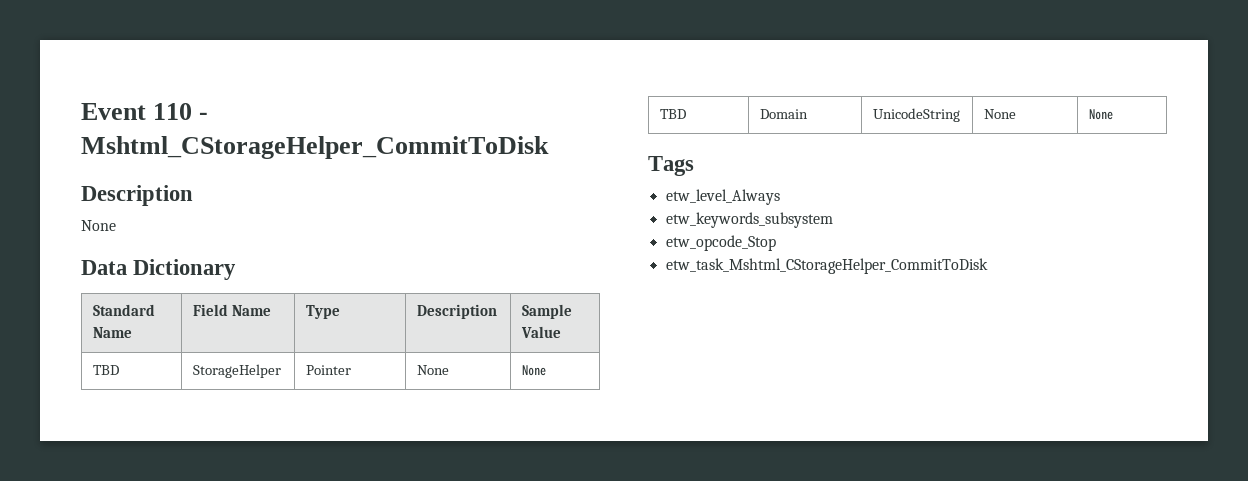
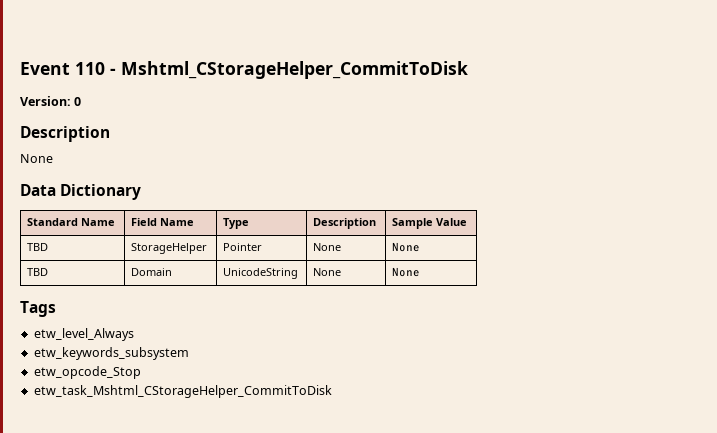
(549, 147) none -> [20,96,82,106] // Version: 0

